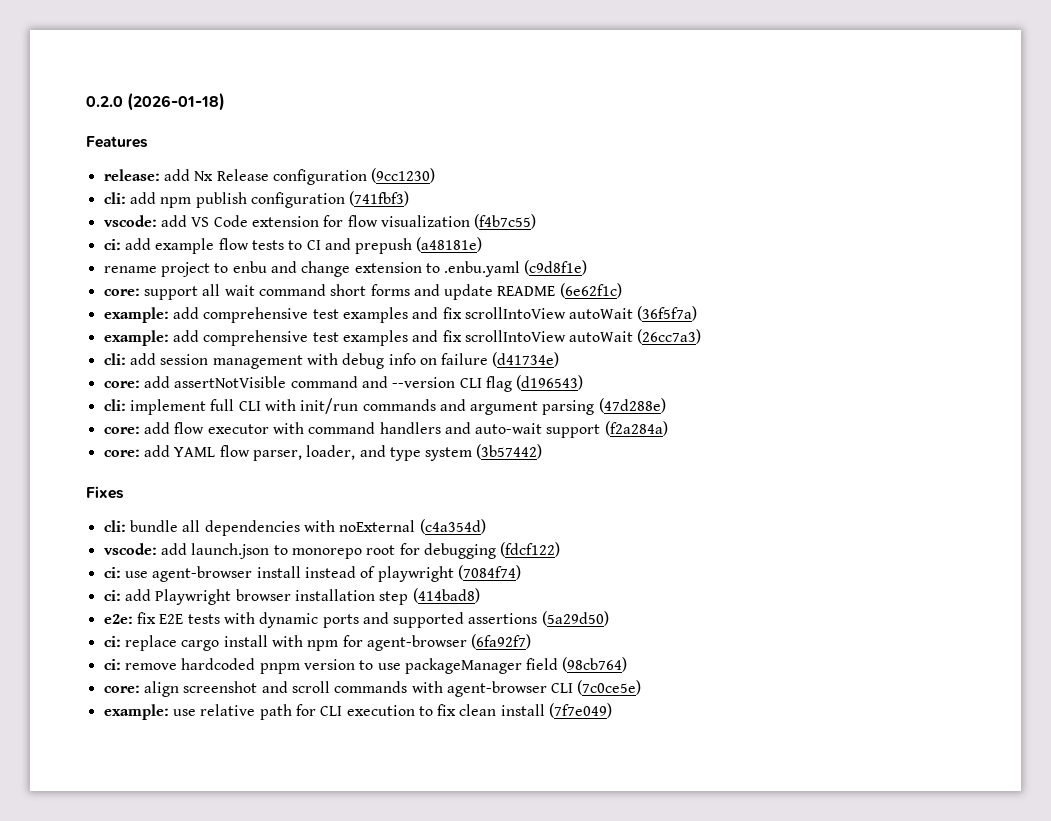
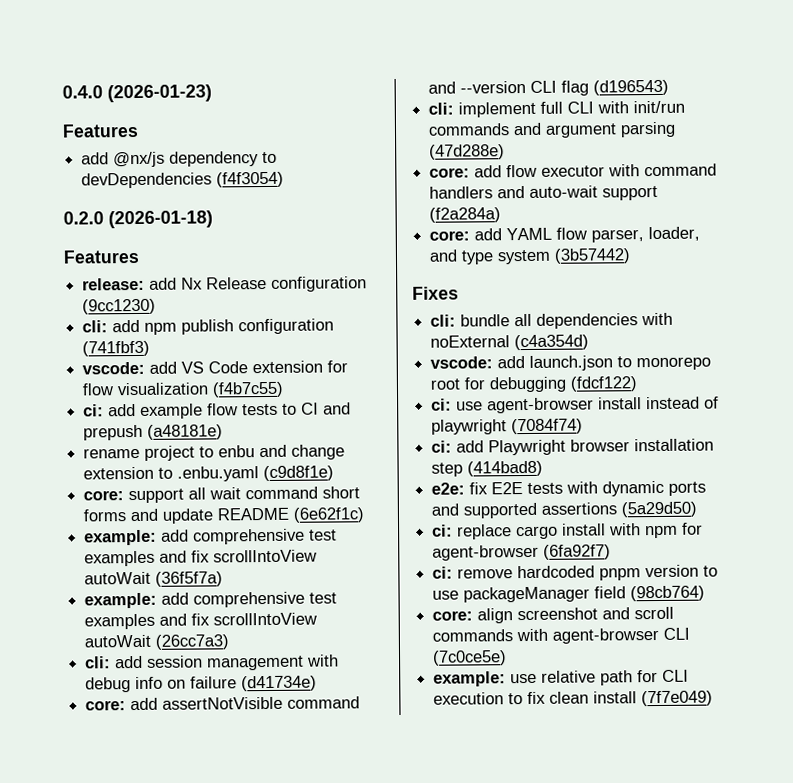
(86, 101) none -> [62,84,212,103] [62,123,139,138] [81,151,278,168] [81,171,285,189] 0.4.0 (2026-01-23) // Features // add @nx/js dependency to devDependencies (f4f3054) //

